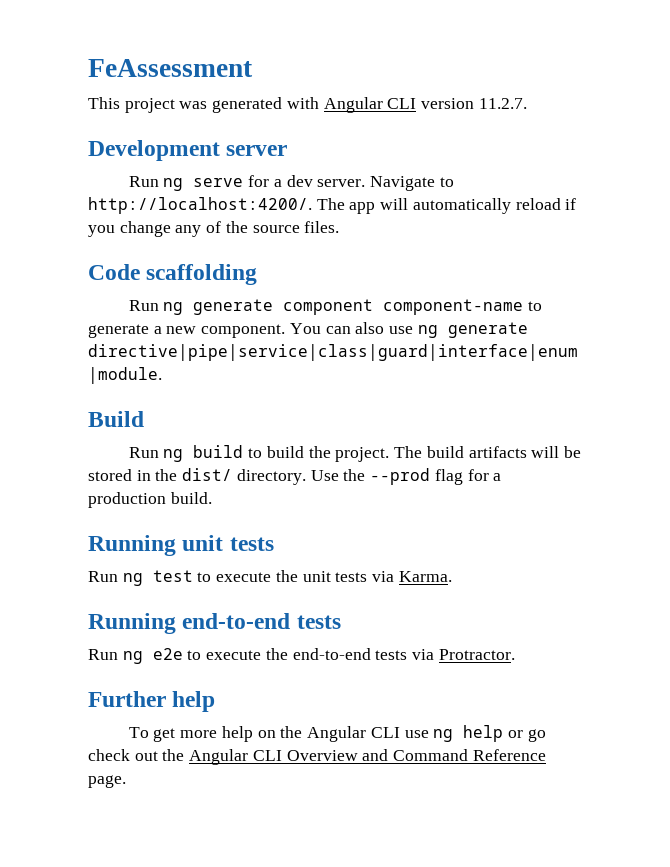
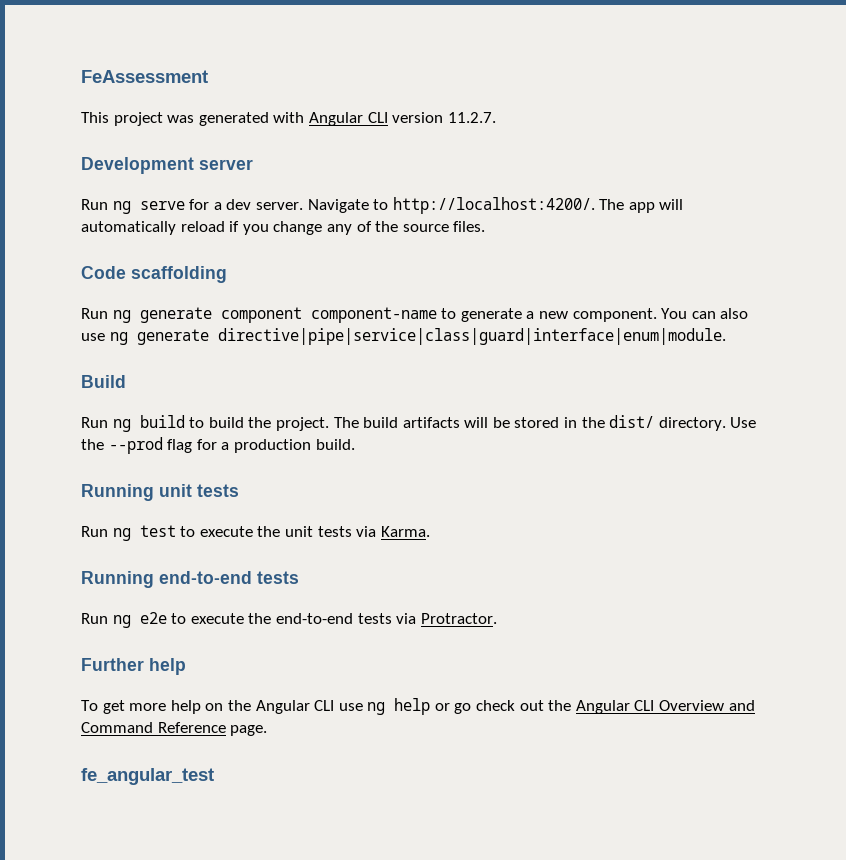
(126, 781) none -> [81,768,214,785] // fe_angular_test

